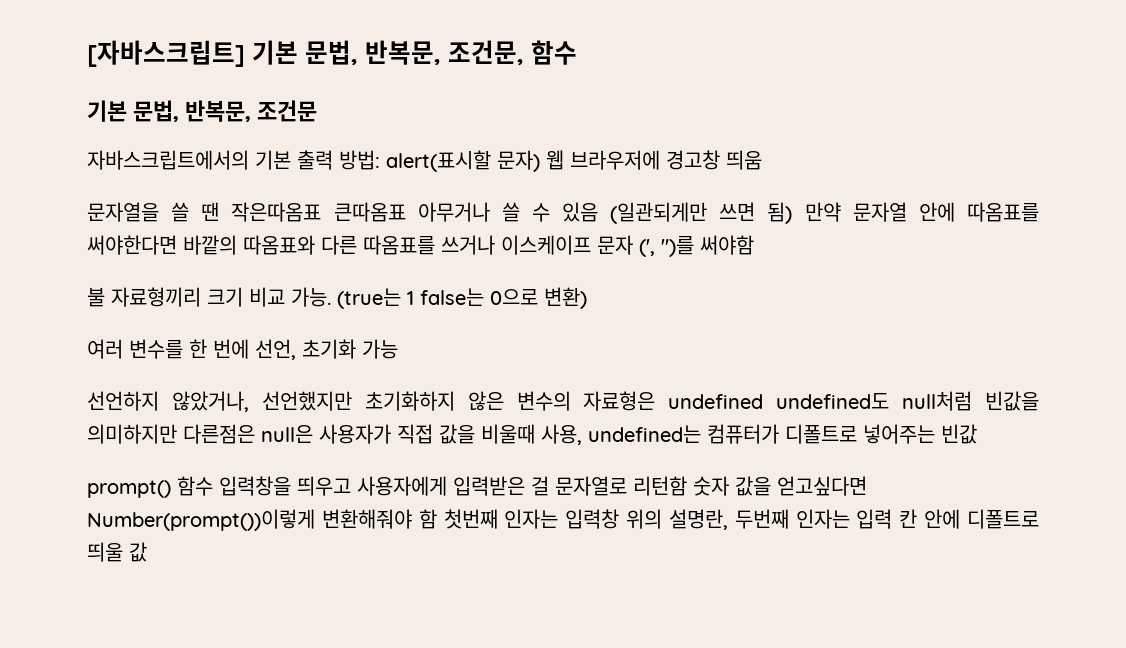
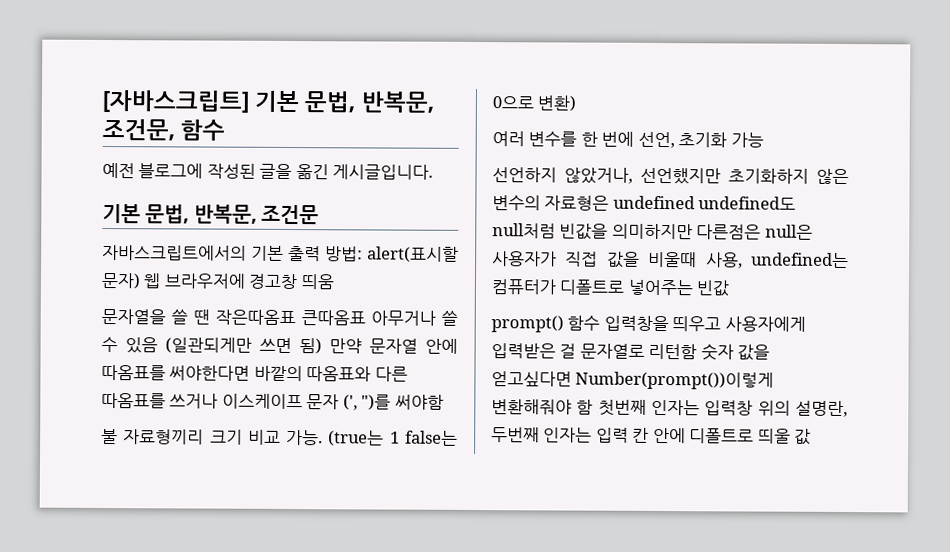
(577, 52) none -> [102,162,434,180] // 예전 블로그에 작성된 글을 옮긴 게시글입니다.

